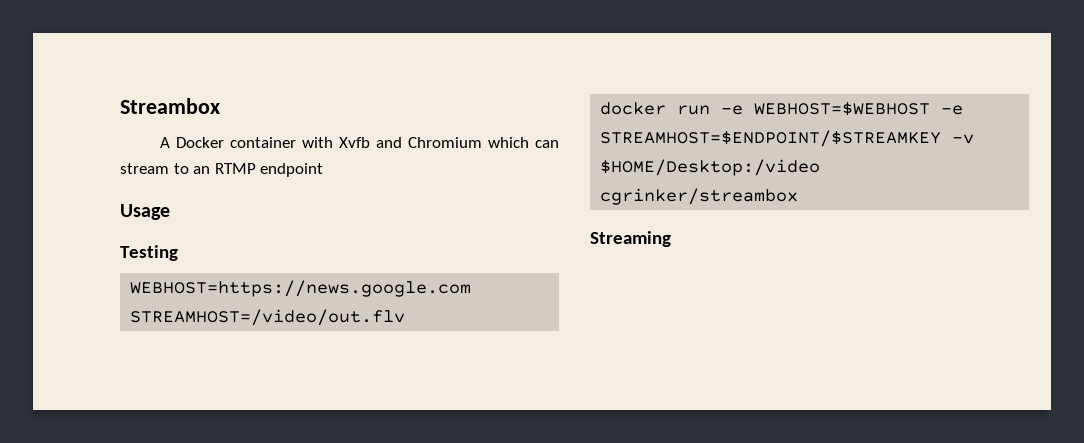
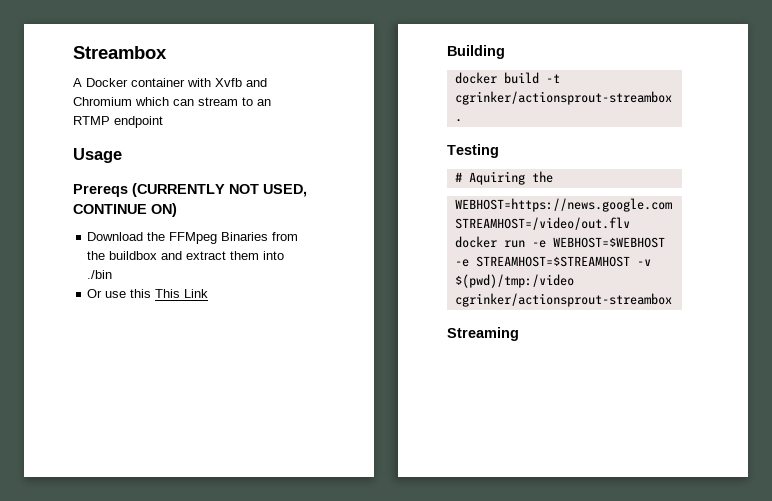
[120,245,178,261] Testing -> [73,183,307,197] [73,203,177,217] [87,232,299,244] [87,251,285,260] [87,270,113,279] [87,289,209,298] [447,45,505,59] [454,72,560,84] [454,91,672,105] [454,119,462,122] [447,144,499,158] [454,171,553,185] Prereqs (CURRENTLY NOT USED, CONTINUE ON) // Download the FFMpeg Binaries from the buildbox and extract them into ./bin // Or use this This Link // Building // docker build -t cgrinker/actionsprout-streambox . // Testing // # Aquiring the
[600,130,975,147] [600,159,821,176] [600,188,799,205] STREAMHOST=$ENDPOINT/$STREAMKEY -v $HOME/Desktop:/video cgrinker/streambox -> [475,256,651,267] [454,274,574,288] [454,293,672,307] STREAMHOST=$STREAMHOST -v $(pwd)/tmp:/video cgrinker/actionsprout-streambox

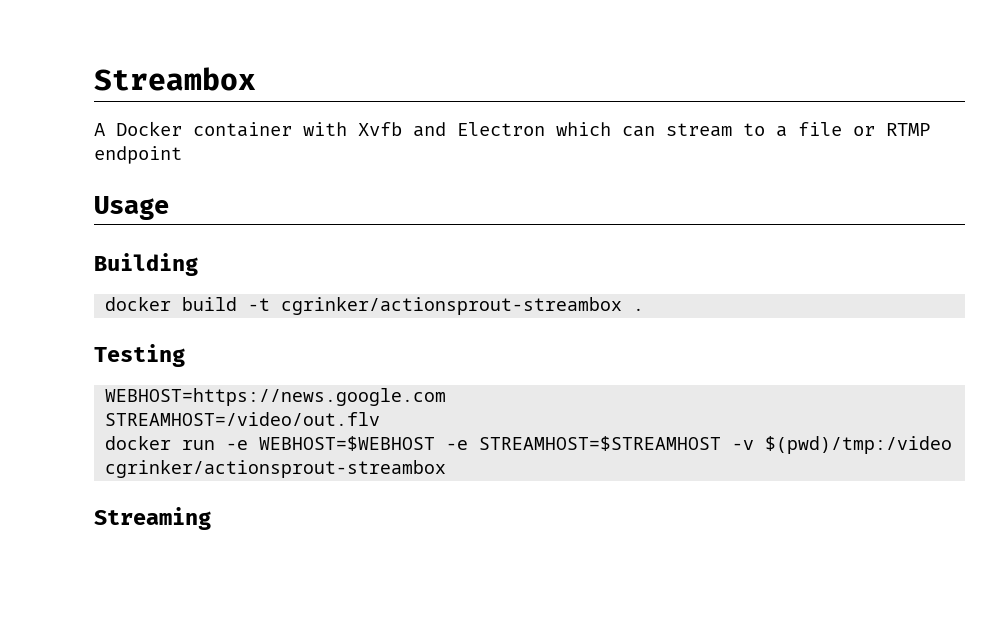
[73,97,132,106] Chromium -> [457,122,545,136] Electron
[257,99,271,106] an -> [776,122,875,137] a file or
[73,183,307,197] [73,203,177,217] [87,232,299,244] [87,251,285,260] [87,270,113,279] [87,289,209,298] // Prereqs (CURRENTLY NOT USED, CONTINUE ON) // Download the FFMpeg Binaries from the buildbox and extract them into ./bin // Or use this This Link -> (169, 208) none
[454,171,553,185] // # Aquiring the -> (185, 355) none

